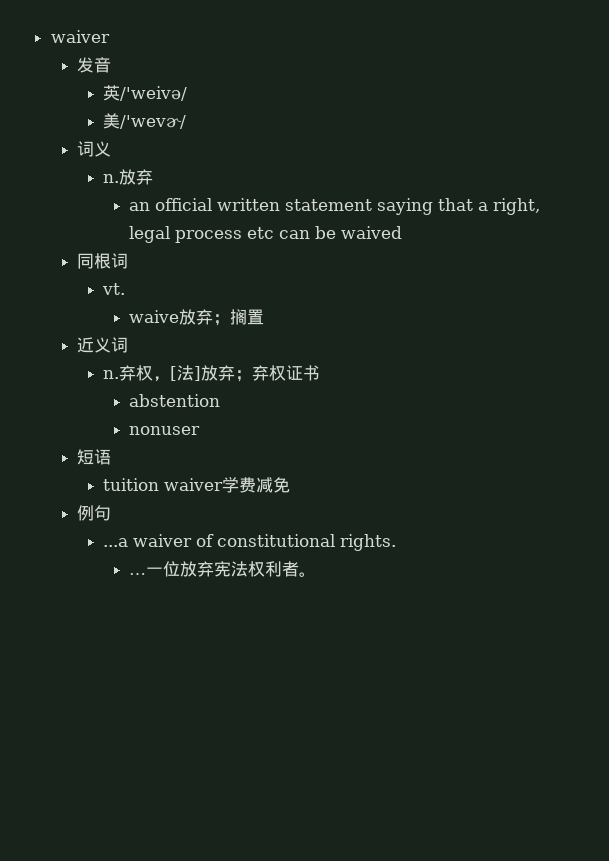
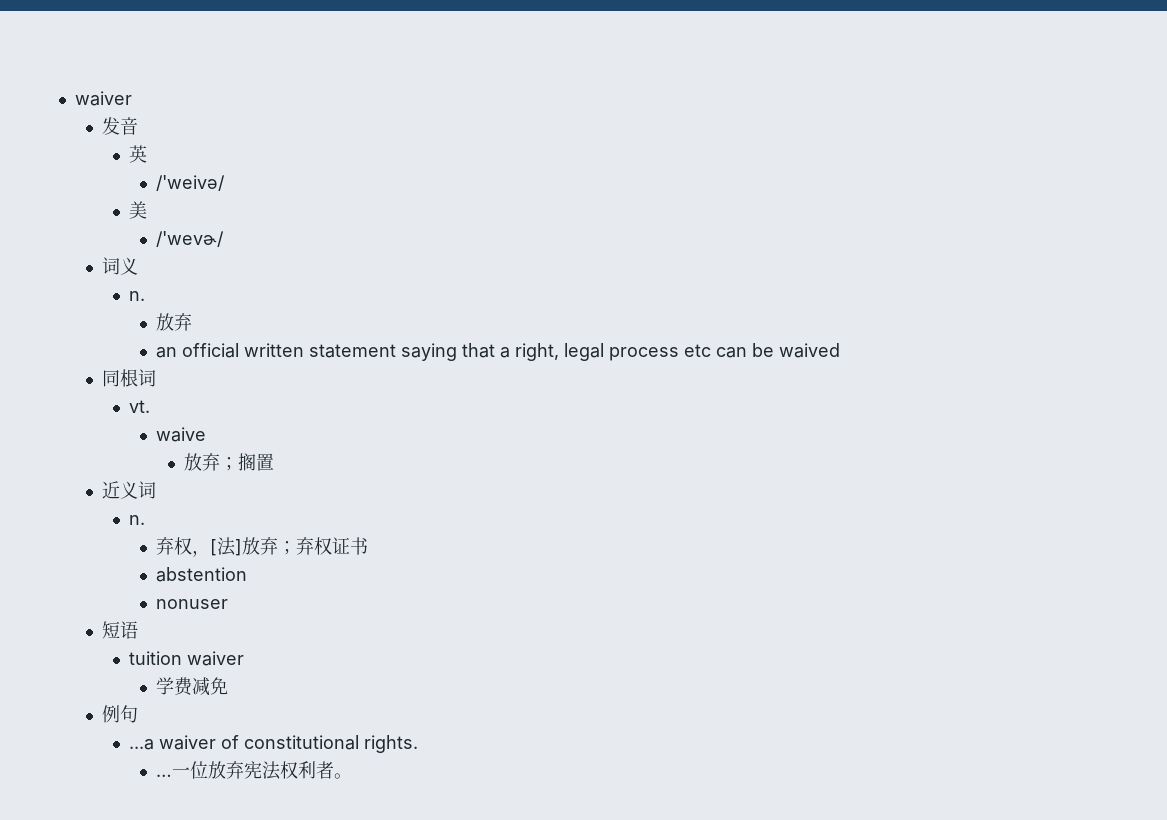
(121, 93) none -> (148, 154) //
(121, 121) none -> (148, 210) //
(120, 178) none -> (146, 296) //
(180, 316) none -> (207, 434) //
(120, 374) none -> (146, 520) //
(224, 484) none -> (245, 658) //

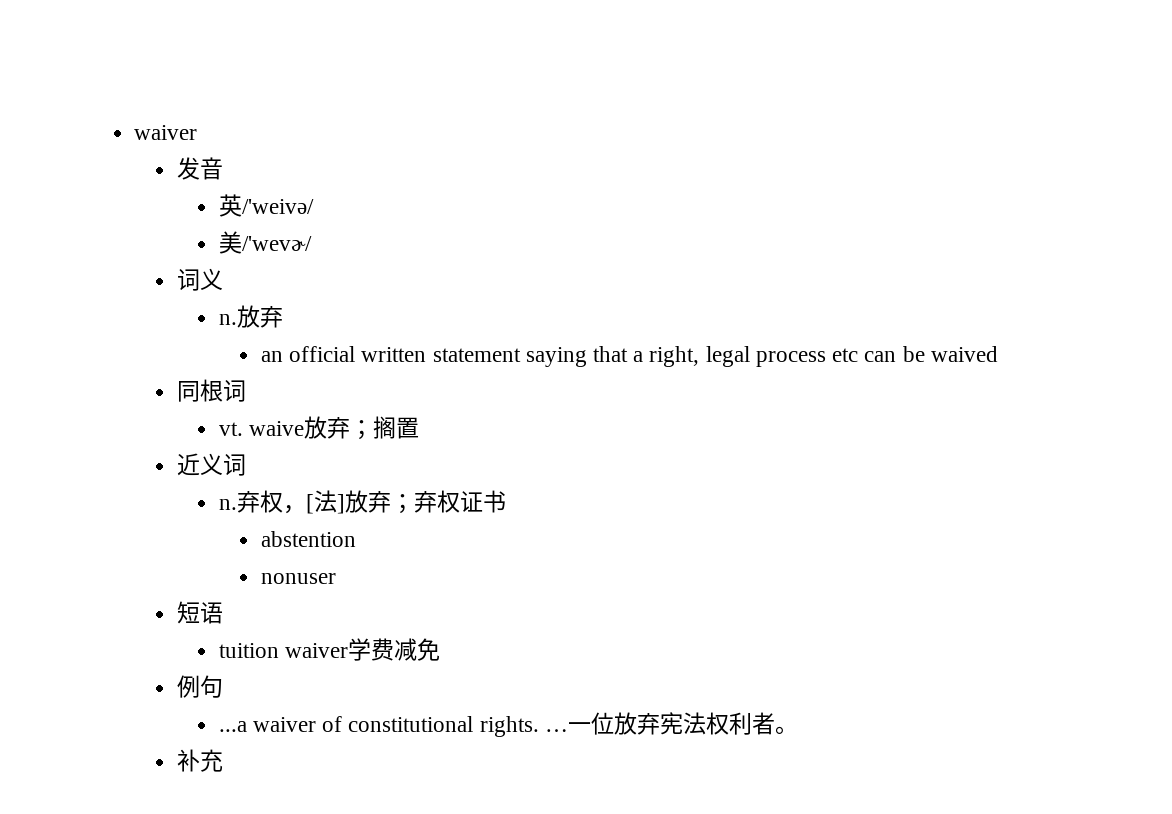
(148, 154) // -> (242, 205) none
(148, 210) // -> (242, 242) none
(146, 296) // -> (237, 319) none
(151, 406) // -> (243, 429) none
(207, 434) // -> (304, 428) none
(146, 520) // -> (237, 504) none
(245, 658) // -> (348, 650) none
(419, 744) // -> (539, 726) none
(353, 776) none -> [176,749,223,772] // 补充

